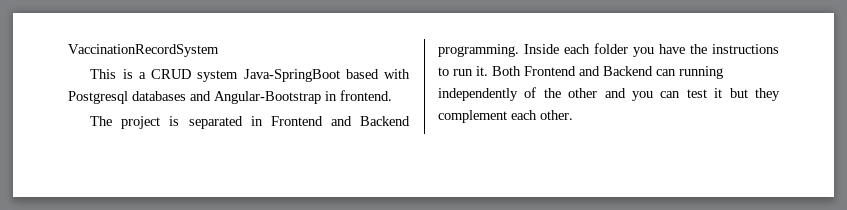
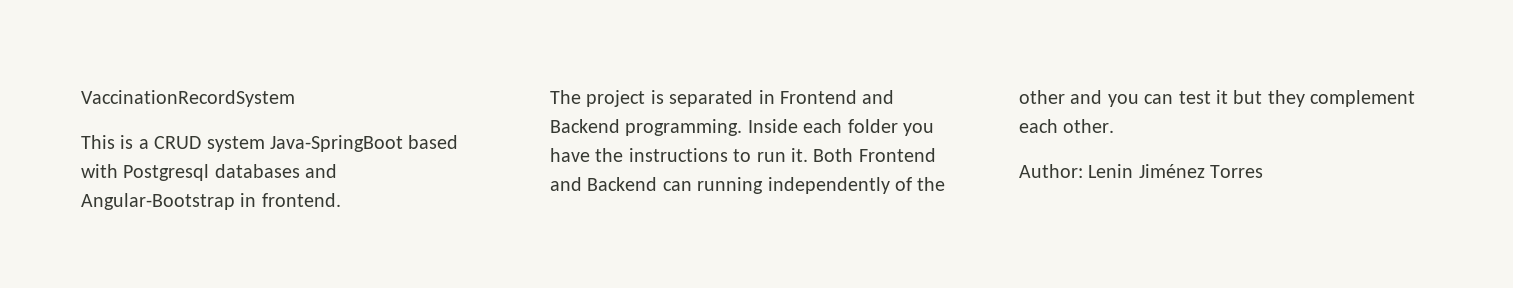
(573, 115) none -> [1019,164,1264,178] // Author: Lenin Jiménez Torres

